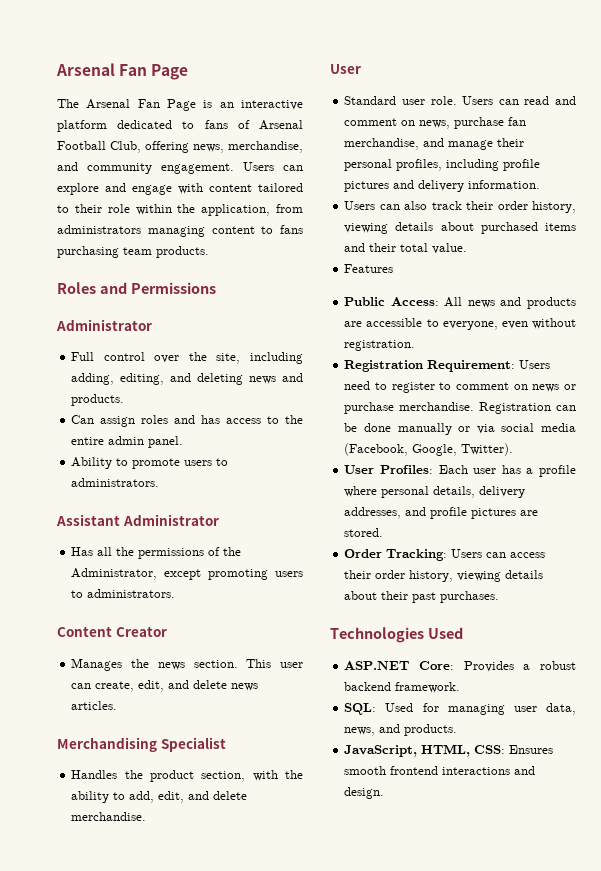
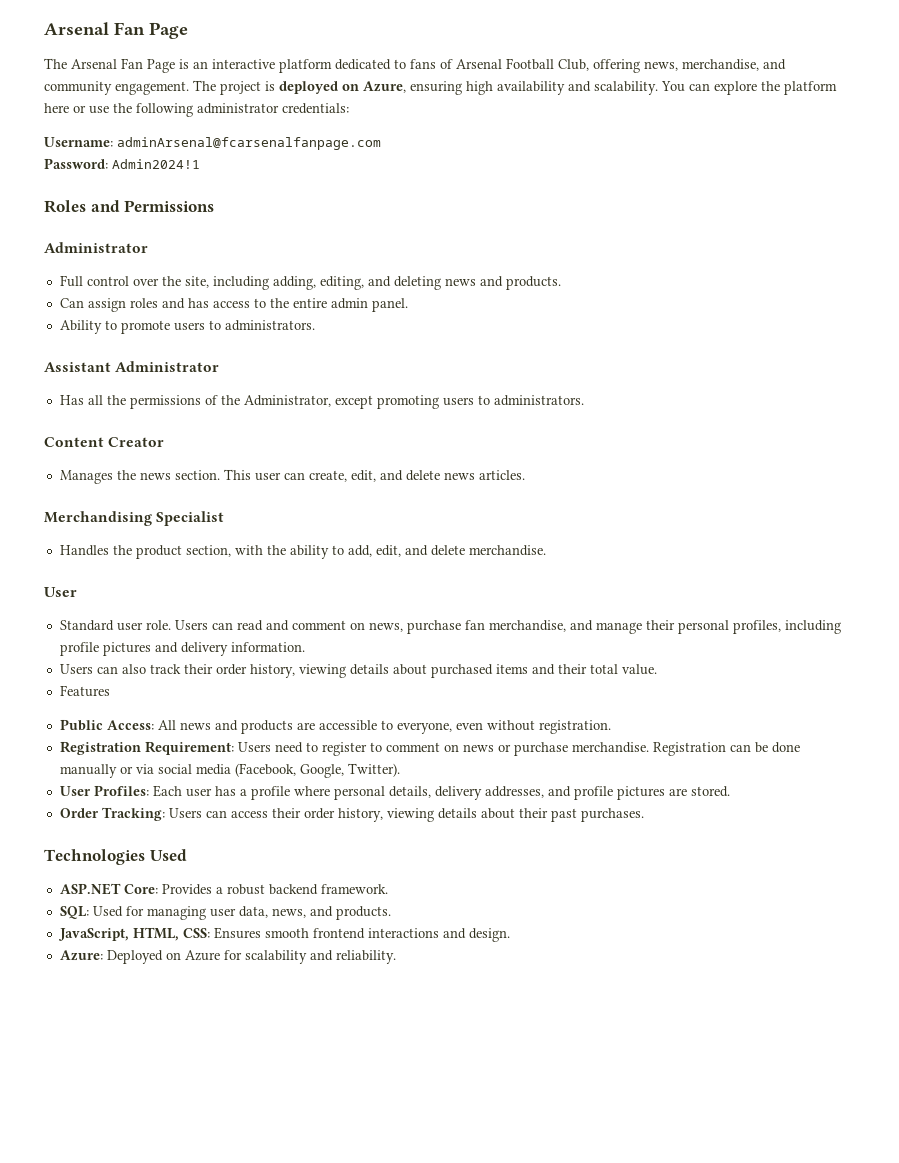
[243,162,303,171] [57,183,303,195] [57,204,303,216] [57,225,303,237] [57,246,209,258] Users can explore and engage with content tailored to their role within the application, from administrators managing content to fans purchasing team products. -> [193,80,837,95] [44,103,349,117] [44,137,381,150] [44,158,200,169] The project is deployed on Azure, ensuring high availability and scalability. You can explore the platform here or use the following administrator credentials: // Username: adminArsenal@fcarsenalfanpage.com // Password: Admin2024!1
(385, 793) none -> [59,950,396,964] // Azure: Deployed on Azure for scalability and reliability.

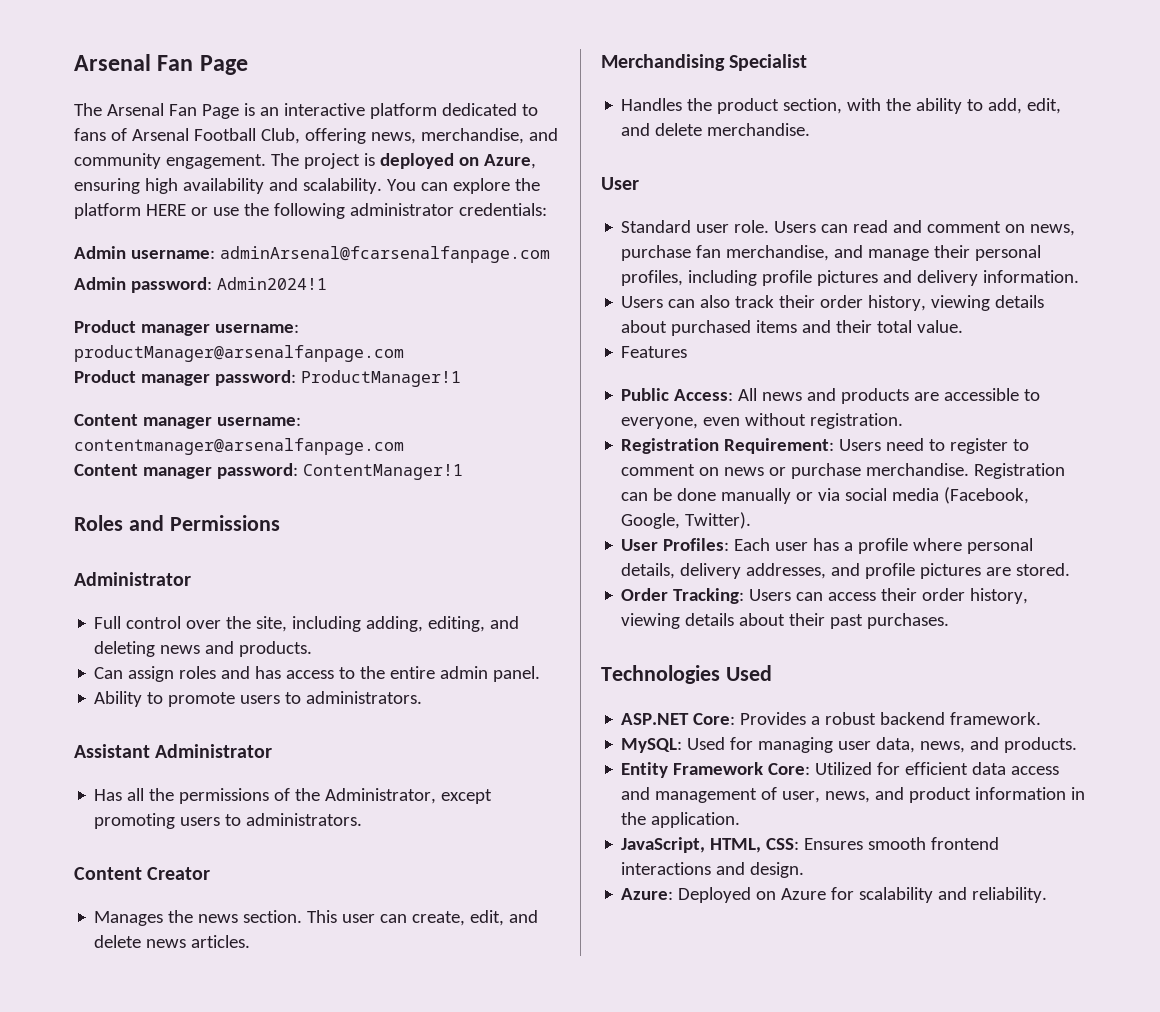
[44,103,69,113] here -> [145,204,186,216] HERE
[44,137,113,147] Username: -> [74,246,215,259] Admin username:
[44,158,108,169] Password: -> [74,277,212,293] Admin password:
(200, 164) none -> [74,320,299,336] [74,345,404,362] [74,370,461,387] [74,414,301,429] [74,438,404,455] [74,463,463,480] // Product manager username: productManager@arsenalfanpage.com // Product manager password: ProductManager!1 // Content manager username: contentmanager@arsenalfanpage.com // Content manager password: ContentManager!1
[59,906,89,919] SQL: -> [621,738,683,753] MySQL:
(391, 913) none -> [621,762,1060,778] [621,787,1086,803] [621,812,741,828] // Entity Framework Core: Utilized for efficient data access and management of user, news, and product information in the application.

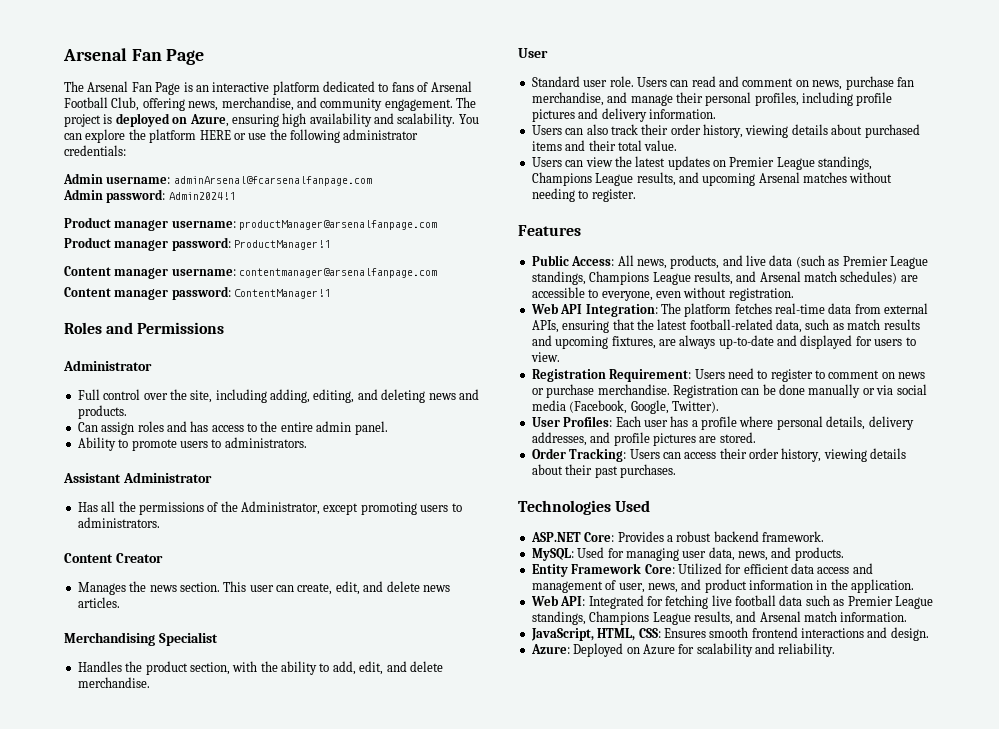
[621,346,688,358] [621,388,910,404] Features // Public Access: All news and products -> [531,156,873,170] [531,172,893,186] [531,188,636,202] [518,225,581,236] [531,255,928,269] [531,271,898,285] Users can view the latest updates on Premier League standings, Champions League results, and upcoming Arsenal matches without needing to register. // Features // Public Access: All news, products, and live data (such as Premier League standings, Champions League results, and Arsenal match schedules)
(904, 421) none -> [530,303,929,317] [531,319,920,333] [531,335,916,349] [530,352,560,362] // Web API Integration: The platform fetches real-time data from external APIs, ensuring that the latest football-related data, such as match results and upcoming fixtures, are always up-to-date and displayed for users to view.
(741, 820) none -> [530,595,933,609] [531,611,908,625] // Web API: Integrated for fetching live football data such as Premier League standings, Champions League results, and Arsenal match information.

